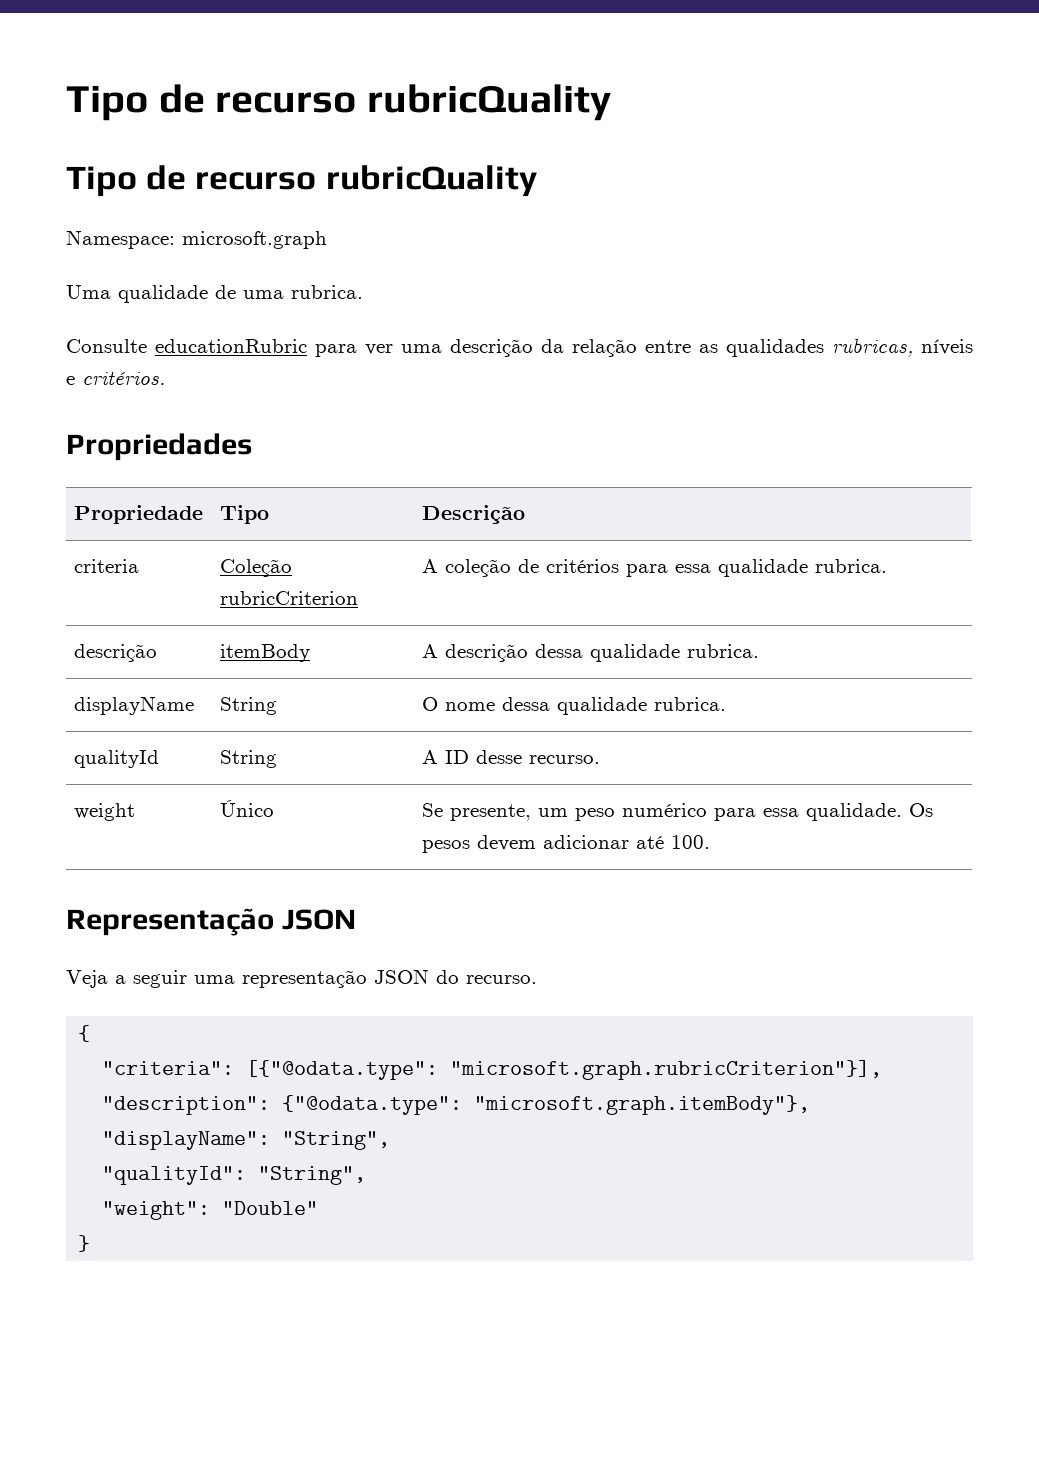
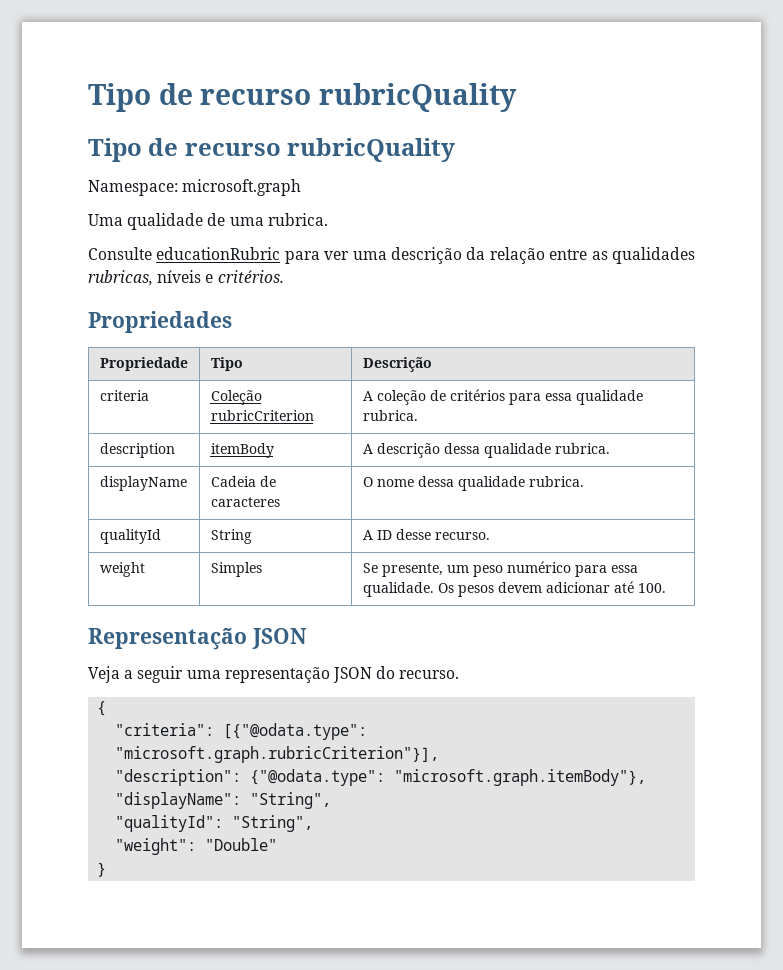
[74,644,158,662] descrição -> [99,443,175,458] description
[220,697,278,715] String -> [210,476,276,487] [210,497,280,507] Cadeia de caracteres
[220,800,275,817] Único -> [210,562,262,577] Simples

